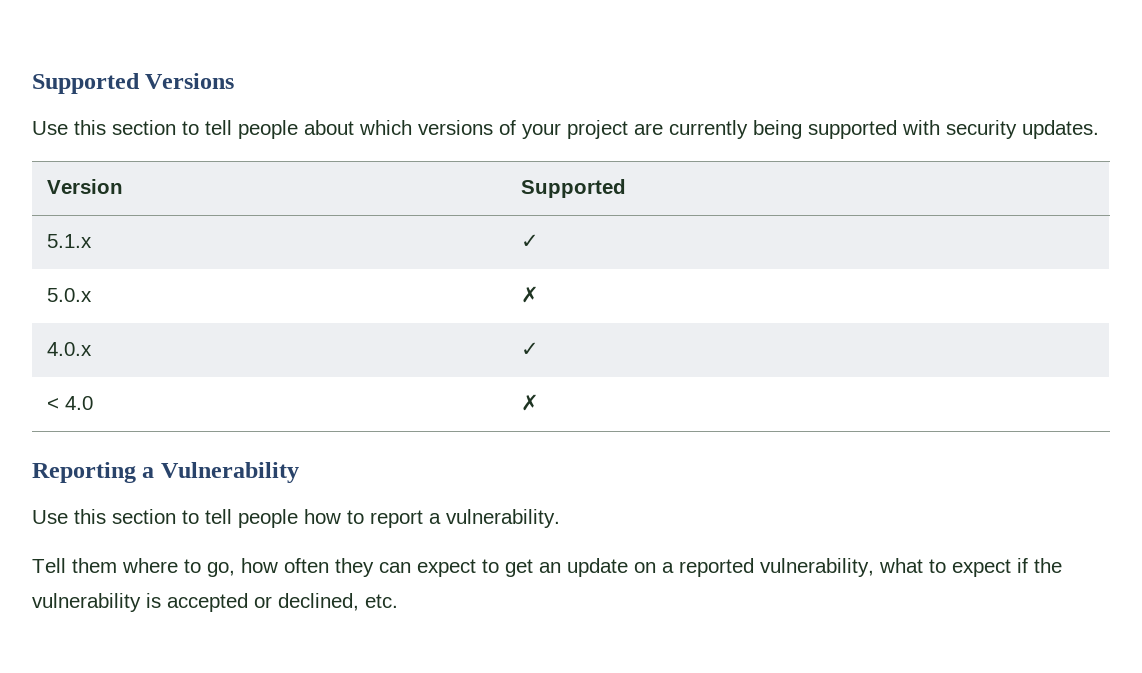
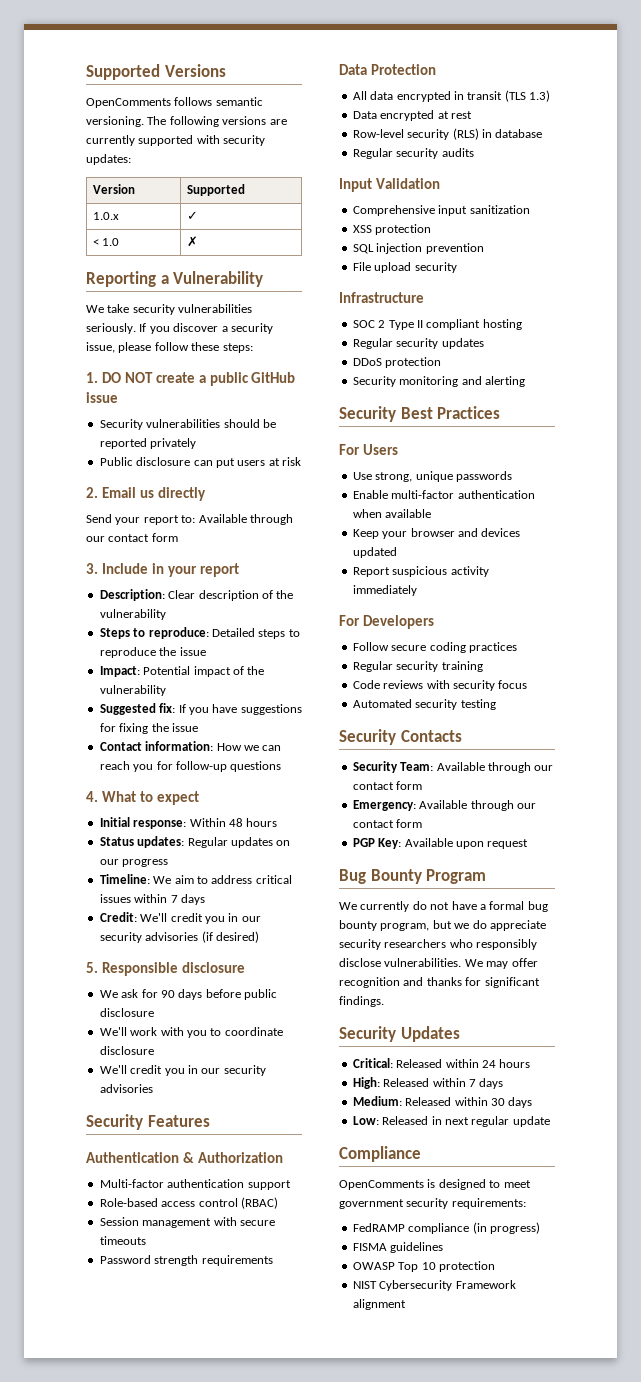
[32,120,628,139] Use this section to tell people about which versions of your project -> [86,97,263,108] [86,116,267,127] OpenComments follows semantic versioning. The following versions
[753,120,802,139] being -> (135, 140) none
[1022,120,1099,139] updates. -> [86,154,131,165] updates:
[47,234,93,248] [521,234,540,248] [47,288,93,302] [521,286,540,303] [47,342,93,356] 5.1.x | ✓ // 5.0.x | ✗ // 4.0.x -> [92,212,119,220] 1.0.x
[65,396,94,410] 4.0 -> [101,238,119,246] 1.0
[32,509,560,528] [32,558,1062,577] [32,593,398,612] Use this section to tell people how to report a vulnerability. // Tell them where to go, how often they can expect to get an update on a reported vulnerability, what to expect if the vulnerability is accepted or declined, etc. -> [86,304,253,315] [86,323,273,334] [86,342,253,353] [86,372,296,386] [86,392,118,403] [99,419,276,430] [99,438,197,449] [99,457,301,468] [86,487,206,501] [86,514,293,525] [86,533,178,542] [86,563,239,577] [99,589,294,601] [99,609,166,620] [99,627,300,639] [99,647,206,658] [99,666,265,677] [99,685,166,696] [99,703,302,715] [99,723,198,734] [99,741,282,751] [99,761,282,772] [86,791,199,805] [99,817,278,829] [99,836,291,848] [99,859,169,867] [99,874,292,884] [99,894,205,905] [99,912,261,924] [99,931,259,943] [86,962,245,976] [99,989,277,1000] [99,1008,154,1017] [99,1027,283,1038] [99,1046,154,1055] [99,1065,266,1076] [99,1084,153,1093] [86,1114,210,1130] [86,1152,283,1163] [99,1179,291,1190] [99,1197,278,1209] [99,1217,275,1228] [99,1236,146,1245] [99,1255,273,1266] [339,64,436,75] [352,90,550,102] [352,110,472,121] [352,128,543,140] [352,148,474,159] [339,178,440,192] [352,205,530,216] [352,224,432,235] [352,243,484,254] [352,262,457,273] [339,292,424,303] [352,319,522,330] [352,338,484,349] [352,357,442,368] [352,376,525,387] [339,406,501,422] [339,444,398,455] [352,471,512,482] [352,490,535,499] [352,509,432,518] [352,528,521,539] [352,547,397,558] [352,566,489,577] [352,585,417,596] [339,615,434,629] [352,642,517,653] [352,661,483,672] [352,680,528,691] [352,699,496,710] [339,729,462,745] [352,761,554,773] [352,781,423,790] [352,800,536,811] [352,819,423,828] [352,838,529,849] [339,869,487,884] [339,901,548,912] [339,920,546,931] [339,939,538,950] [339,958,538,969] [339,977,540,988] [339,996,384,1007] [339,1026,460,1042] [352,1058,531,1068] [352,1077,504,1089] [352,1096,533,1108] [352,1116,550,1127] [339,1146,421,1162] [339,1179,531,1190] [339,1198,526,1209] [352,1222,540,1234] [352,1242,444,1253] [352,1261,495,1272] [352,1280,516,1291] [352,1299,406,1310] We take security vulnerabilities seriously. If you discover a security issue, please follow these steps: // 1. DO NOT create a public GitHub issue // Security vulnerabilities should be reported privately // Public disclosure can put users at risk // 2. Email us directly // Send your report to: Available through our contact form // 3. Include in your report // Description: Clear description of the vulnerability // Steps to reproduce: Detailed steps to reproduce the issue // Impact: Potential impact of the vulnerability // Suggested fix: If you have suggestions for fixing the issue // Contact information: How we can reach you for follow-up questions // 4. What to expect // Initial response: Within 48 hours // Status updates: Regular updates on our progress // Timeline: We aim to address critical issues within 7 days // Credit: We'll credit you in our security advisories (if desired) // 5. Responsible disclosure // We ask for 90 days before public disclosure // We'll work with you to coordinate disclosure // We'll credit you in our security advisories // Security Features // Authentication & Authorization // Multi-factor authentication support // Role-based access control (RBAC) // Session management with secure timeouts // Password strength requirements // Data Protection // All data encrypted in transit (TLS 1.3) // Data encrypted at rest // Row-level security (RLS) in database // Regular security audits // Input Validation // Comprehensive input sanitization // XSS protection // SQL injection prevention // File upload security // Infrastructure // SOC 2 Type II compliant hosting // Regular security updates // DDoS protection // Security monitoring and alerting // Security Best Practices // For Users // Use strong, unique passwords // Enable multi-factor authentication when available // Keep your browser and devices updated // Report suspicious activity immediately // For Developers // Follow secure coding practices // Regular security training // Code reviews with security focus // Automated security testing // Security Contacts // Security Team: Available through our contact form // Emergency: Available through our contact form // PGP Key: Available upon request // Bug Bounty Program // We currently do not have a formal bug bounty program, but we do appreciate security researchers who responsibly disclose vulnerabilities. We may offer recognition and thanks for significant findings. // Security Updates // Critical: Released within 24 hours // High: Released within 7 days // Medium: Released within 30 days // Low: Released in next regular update // Compliance // OpenComments is designed to meet government security requirements: // FedRAMP compliance (in progress) // FISMA guidelines // OWASP Top 10 protection // NIST Cybersecurity Framework alignment

